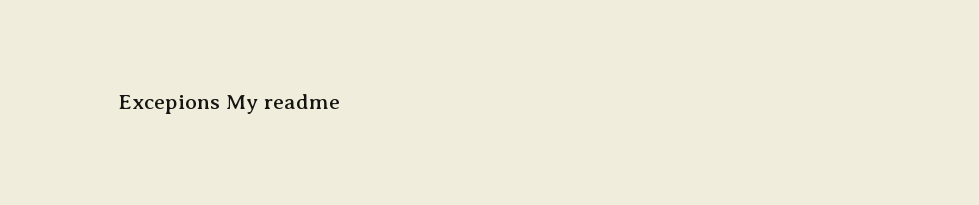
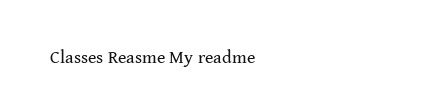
[118,95,220,114] Excepions -> [50,49,165,63] Classes Reasme

